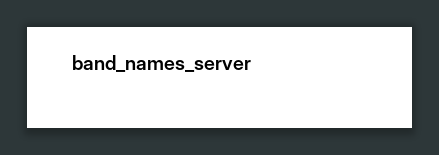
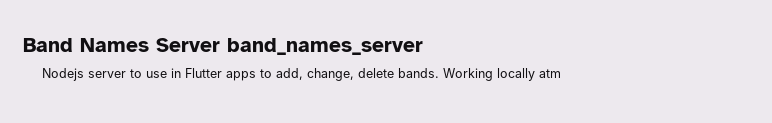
[72,55,251,72] band_names_server -> [23,38,423,55] [41,68,561,81] Band Names Server band_names_server // Nodejs server to use in Flutter apps to add, change, delete bands. Working locally atm

